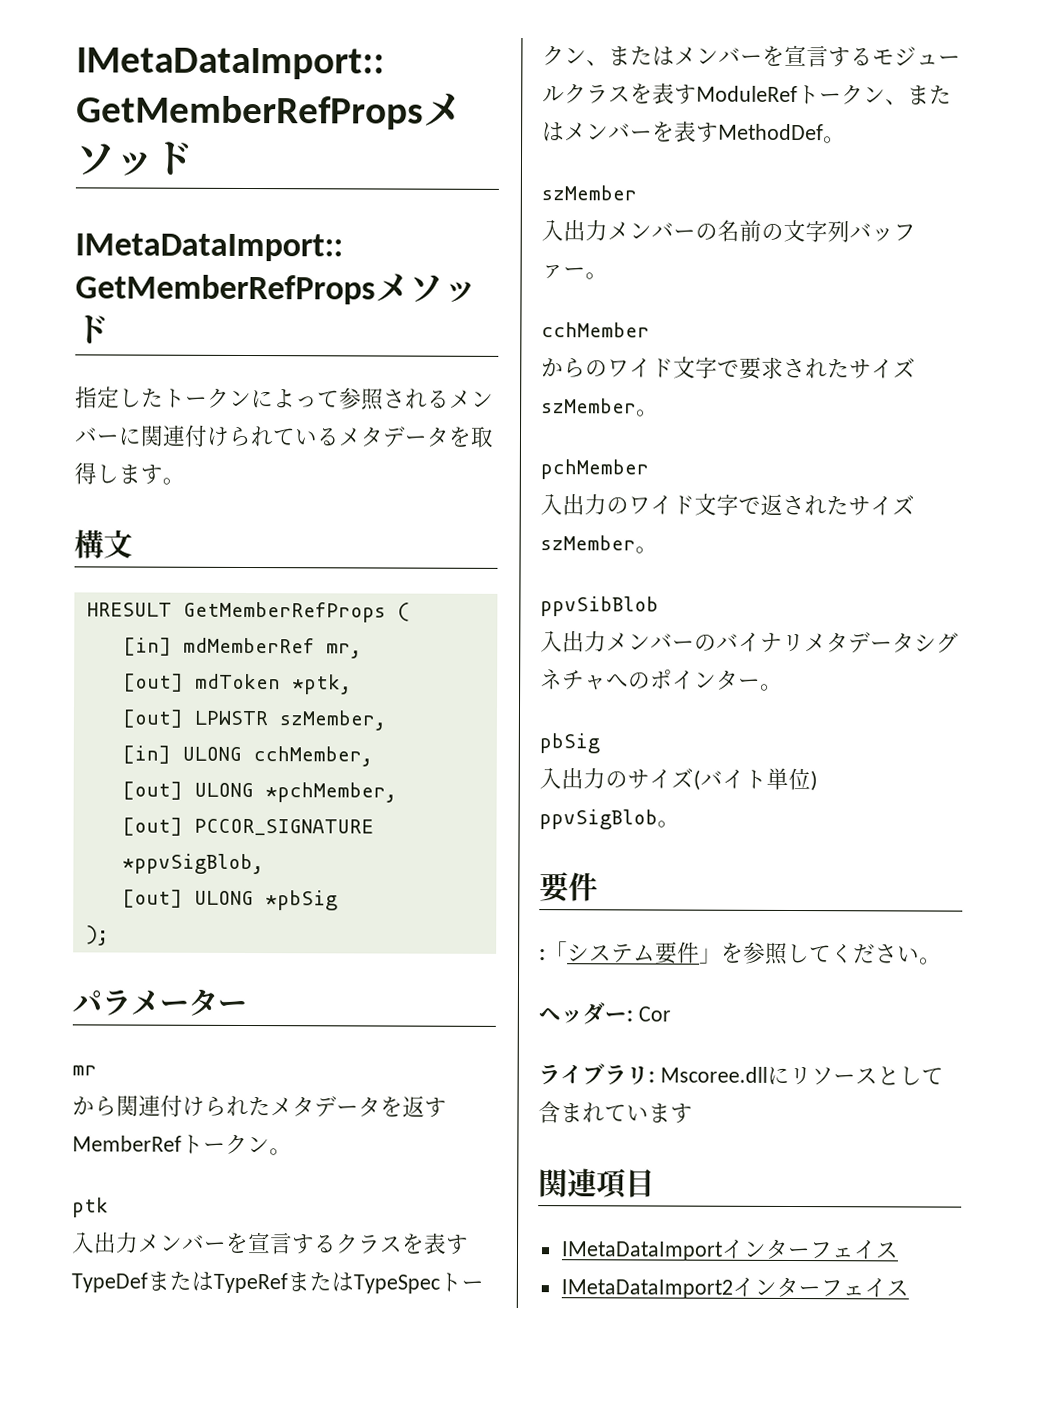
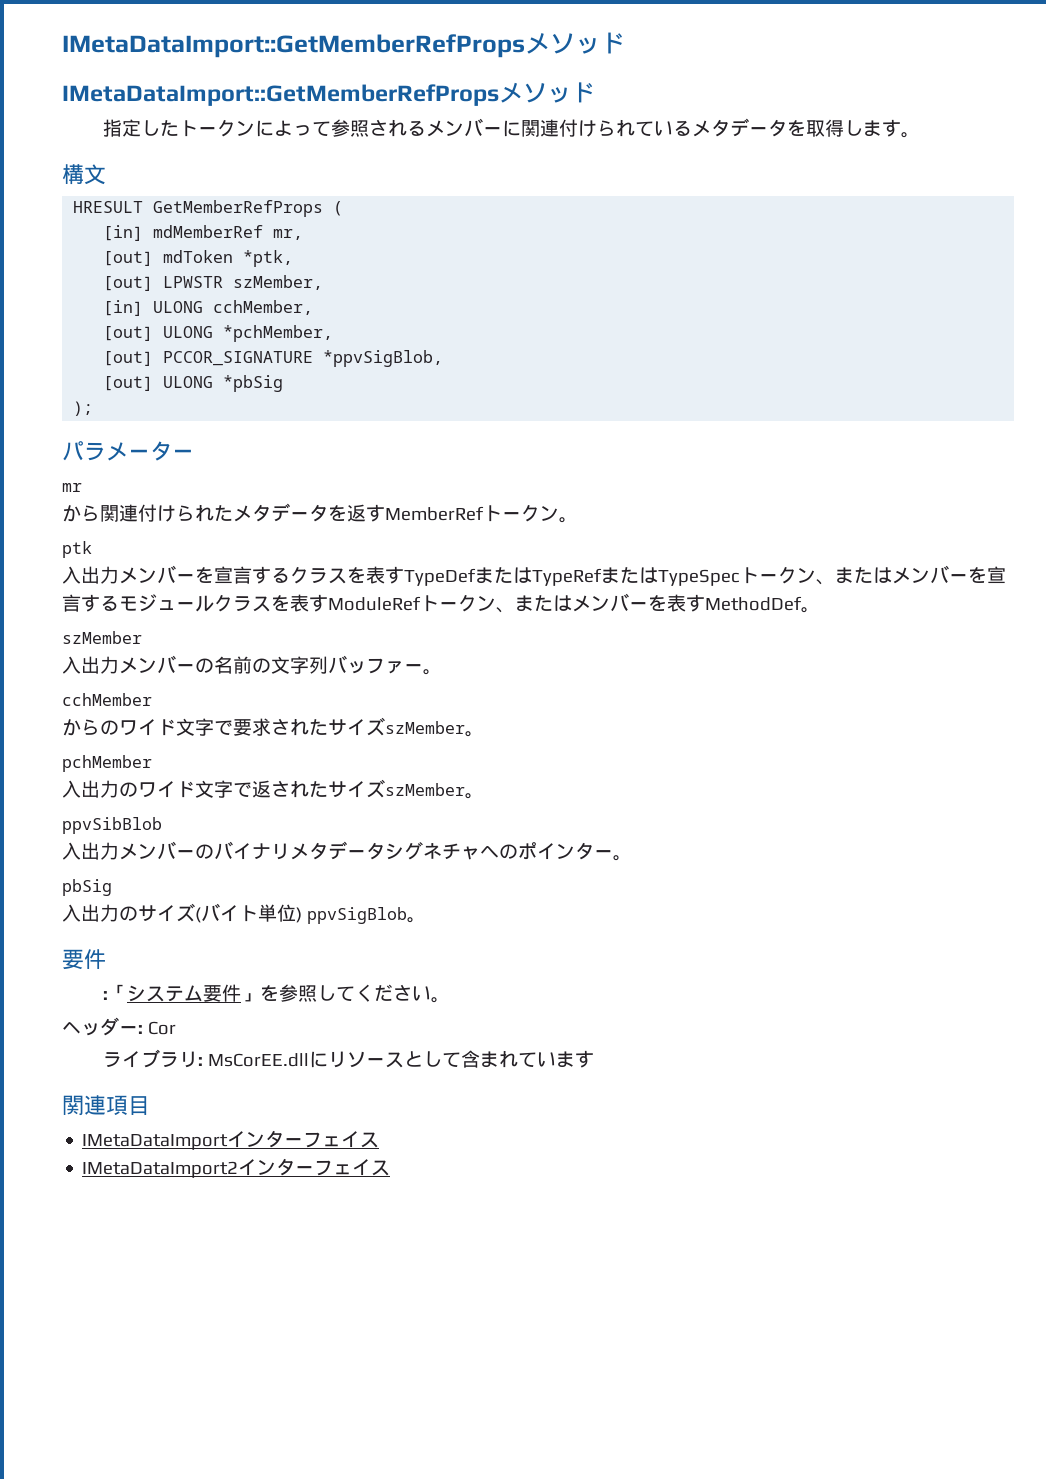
[659,1066,768,1083] Mscoree.dll -> [208,1053,310,1067] MsCorEE.dll

